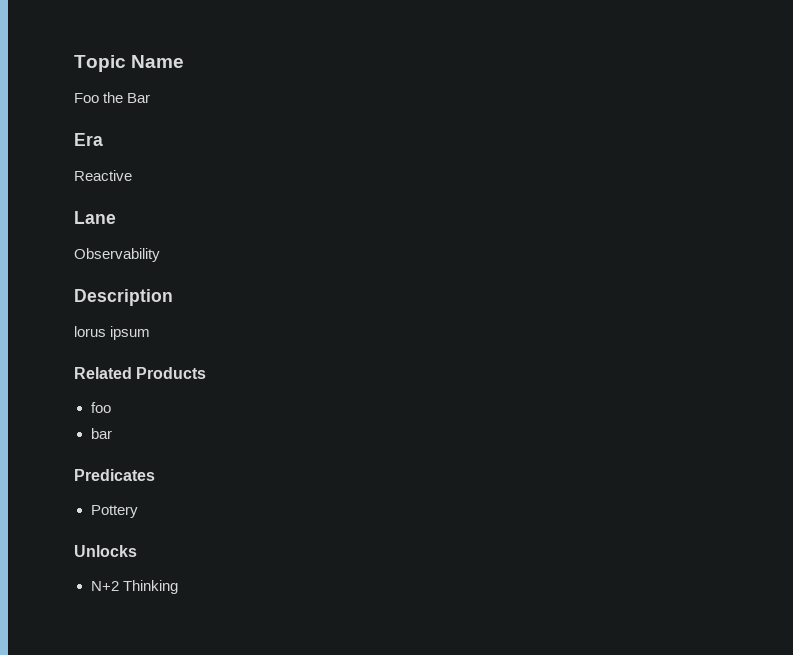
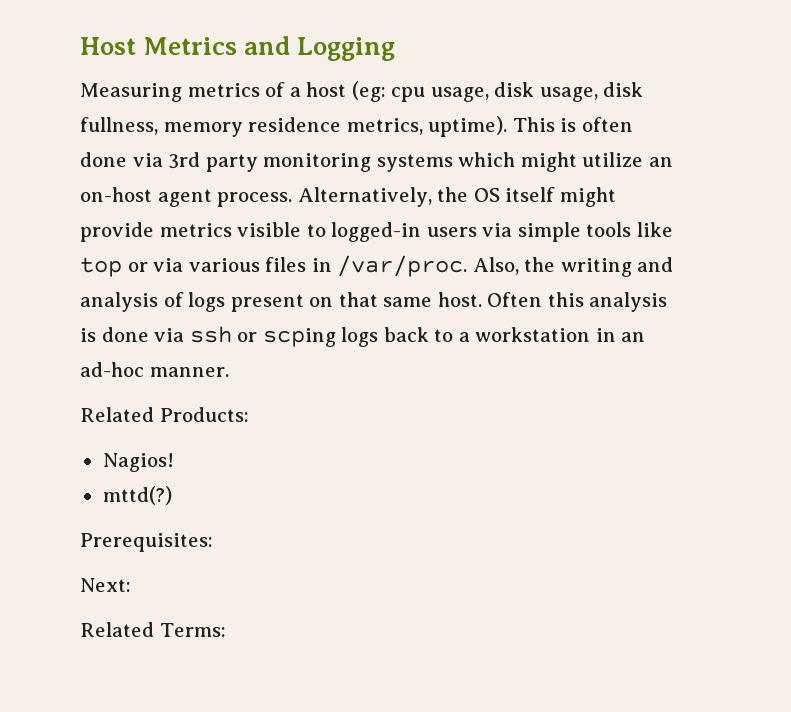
[74,55,185,72] [74,92,151,103] [74,133,103,146] [74,170,132,181] [74,211,116,224] [74,248,160,262] [74,289,173,306] [74,326,151,340] [74,367,207,379] [90,402,111,413] [90,428,112,439] [74,469,155,481] [90,505,138,518] [74,545,137,557] [90,580,178,594] Topic Name // Foo the Bar // Era // Reactive // Lane // Observability // Description // lorus ipsum // Related Products // foo // bar // Predicates // Pottery // Unlocks // N+2 Thinking -> [80,36,396,61] [80,81,644,102] [80,116,633,137] [80,152,673,172] [80,187,616,207] [80,222,673,242] [80,255,674,277] [80,292,668,312] [80,326,646,347] [80,362,229,377] [80,407,249,422] [102,453,174,472] [102,486,172,505] [80,533,213,552] [80,578,131,592] [80,622,226,637] Host Metrics and Logging // Measuring metrics of a host (eg: cpu usage, disk usage, disk fullness, memory residence metrics, uptime). This is often done via 3rd party monitoring systems which might utilize an on-host agent process. Alternatively, the OS itself might provide metrics visible to logged-in users via simple tools like top or via various files in /var/proc. Also, the writing and analysis of logs present on that same host. Often this analysis is done via ssh or scping logs back to a workstation in an ad-hoc manner. // Related Products: // Nagios! // mttd(?) // Prerequisites: // Next: // Related Terms:

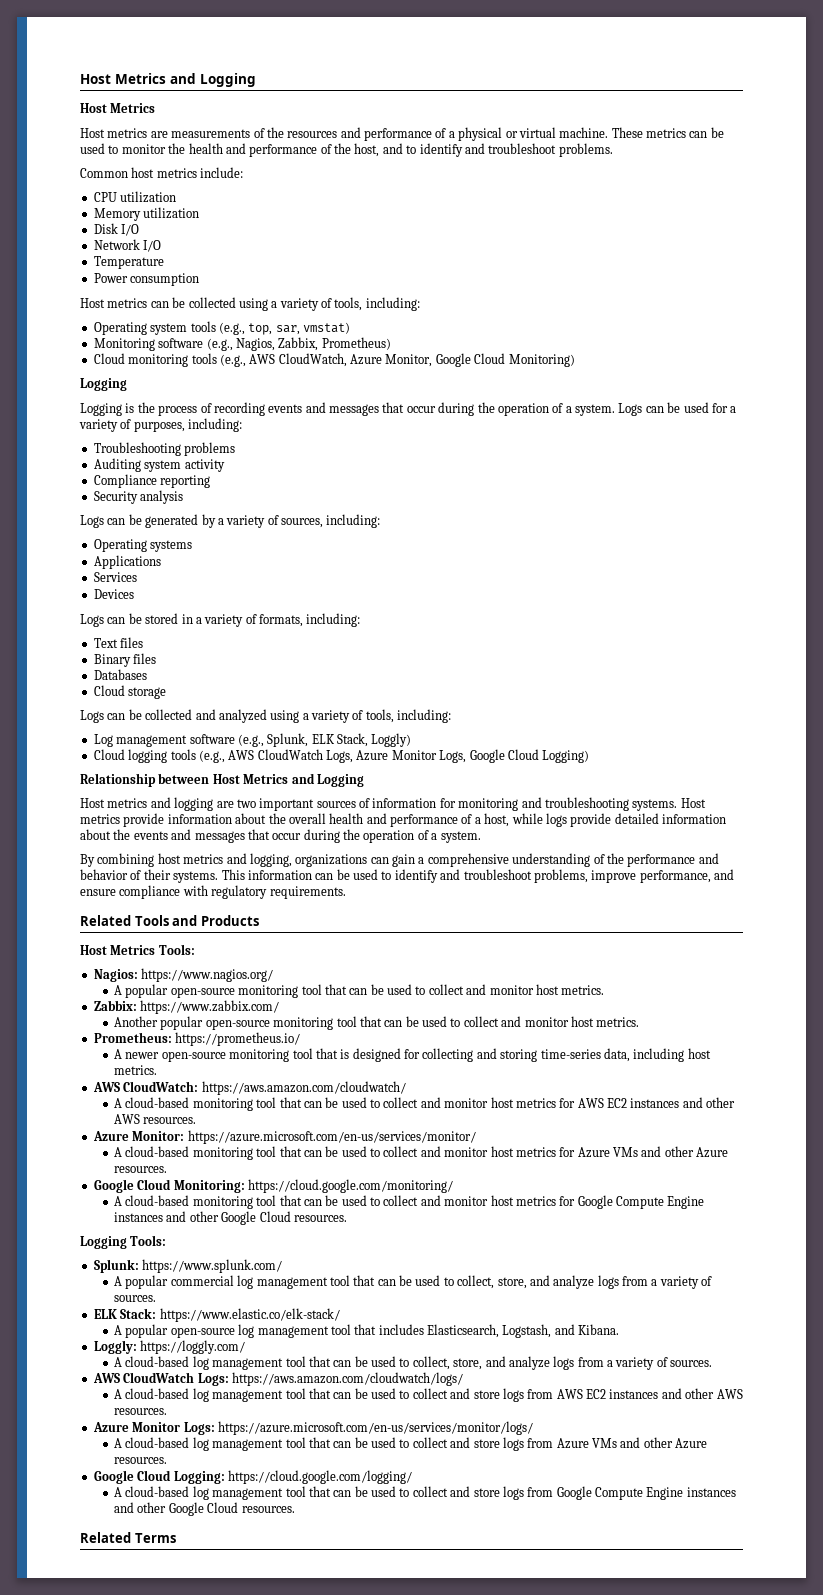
[80,36,396,61] [80,81,644,102] [80,116,633,137] [80,152,673,172] [80,187,616,207] [80,222,673,242] [80,255,674,277] [80,292,668,312] [80,326,646,347] [80,362,229,377] [80,407,249,422] [102,453,174,472] [102,486,172,505] [80,533,213,552] [80,578,131,592] [80,622,226,637] Host Metrics and Logging // Measuring metrics of a host (eg: cpu usage, disk usage, disk fullness, memory residence metrics, uptime). This is often done via 3rd party monitoring systems which might utilize an on-host agent process. Alternatively, the OS itself might provide metrics visible to logged-in users via simple tools like top or via various files in /var/proc. Also, the writing and analysis of logs present on that same host. Often this analysis is done via ssh or scping logs back to a workstation in an ad-hoc manner. // Related Products: // Nagios! // mttd(?) // Prerequisites: // Next: // Related Terms: -> [80,73,256,87] [80,103,156,113] [80,127,724,141] [80,143,613,157] [80,167,244,178] [93,191,177,203] [93,207,200,221] [93,223,140,236] [93,239,162,252] [93,256,164,269] [93,273,200,286] [80,297,420,311] [93,321,350,335] [93,337,391,351] [93,353,575,367] [80,378,127,391] [80,402,737,416] [79,418,243,432] [93,442,236,456] [93,458,225,472] [93,474,211,488] [93,490,184,504] [80,514,381,528] [93,539,193,552] [93,555,161,569] [93,572,137,582] [93,589,134,599] [80,613,361,627] [93,637,144,648] [93,653,157,667] [93,669,147,680] [93,685,167,699] [80,709,452,723] [93,733,412,747] [93,749,590,763] [80,773,364,787] [80,797,706,811] [80,813,726,827] [80,829,481,843] [80,853,719,867] [80,869,734,883] [80,885,346,899] [80,915,259,926] [80,944,195,955] [93,968,274,982] [114,984,605,998] [93,1000,280,1014] [114,1016,640,1030] [93,1032,301,1046] [114,1048,711,1062] [114,1065,158,1075] [92,1081,406,1095] [114,1097,736,1111] [114,1114,197,1124] [92,1130,476,1144] [114,1146,729,1160] [114,1166,168,1173] [93,1179,453,1193] [114,1195,705,1209] [114,1211,347,1225] [80,1235,167,1249] [93,1259,283,1273] [114,1275,713,1289] [114,1295,157,1302] [93,1308,340,1322] [114,1324,620,1338] [93,1340,246,1354] [114,1356,713,1370] [92,1372,463,1386] [114,1388,743,1402] [114,1408,168,1415] [92,1421,533,1435] [114,1437,708,1451] [114,1457,168,1464] [93,1470,412,1484] [114,1486,736,1500] [114,1502,295,1516] [80,1532,176,1543] Host Metrics and Logging // Host Metrics // Host metrics are measurements of the resources and performance of a physical or virtual machine. These metrics can be used to monitor the health and performance of the host, and to identify and troubleshoot problems. // Common host metrics include: // CPU utilization // Memory utilization // Disk I/O // Network I/O // Temperature // Power consumption // Host metrics can be collected using a variety of tools, including: // Operating system tools (e.g., top, sar, vmstat) // Monitoring software (e.g., Nagios, Zabbix, Prometheus) // Cloud monitoring tools (e.g., AWS CloudWatch, Azure Monitor, Google Cloud Monitoring) // Logging // Logging is the process of recording events and messages that occur during the operation of a system. Logs can be used for a variety of purposes, including: // Troubleshooting problems // Auditing system activity // Compliance reporting // Security analysis // Logs can be generated by a variety of sources, including: // Operating systems // Applications // Services // Devices // Logs can be stored in a variety of formats, including: // Text files // Binary files // Databases // Cloud storage // Logs can be collected and analyzed using a variety of tools, including: // Log management software (e.g., Splunk, ELK Stack, Loggly) // Cloud logging tools (e.g., AWS CloudWatch Logs, Azure Monitor Logs, Google Cloud Logging) // Relationship between Host Metrics and Logging // Host metrics and logging are two important sources of information for monitoring and troubleshooting systems. Host metrics provide information about the overall health and performance of a host, while logs provide detailed information about the events and messages that occur during the operation of a system. // By combining host metrics and logging, organizations can gain a comprehensive understanding of the performance and behavior of their systems. This information can be used to identify and troubleshoot problems, improve performance, and ensure compliance with regulatory requirements. // Related Tools and Products // Host Metrics Tools: // Nagios: https://www.nagios.org/ // A popular open-source monitoring tool that can be used to collect and monitor host metrics. // Zabbix: https://www.zabbix.com/ // Another popular open-source monitoring tool that can be used to collect and monitor host metrics. // Prometheus: https://prometheus.io/ // A newer open-source monitoring tool that is designed for collecting and storing time-series data, including host metrics. // AWS CloudWatch: https://aws.amazon.com/cloudwatch/ // A cloud-based monitoring tool that can be used to collect and monitor host metrics for AWS EC2 instances and other AWS resources. // Azure Monitor: https://azure.microsoft.com/en-us/services/monitor/ // A cloud-based monitoring tool that can be used to collect and monitor host metrics for Azure VMs and other Azure resources. // Google Cloud Monitoring: https://cloud.google.com/monitoring/ // A cloud-based monitoring tool that can be used to collect and monitor host metrics for Google Compute Engine instances and other Google Cloud resources. // Logging Tools: // Splunk: https://www.splunk.com/ // A popular commercial log management tool that can be used to collect, store, and analyze logs from a variety of sources. // ELK Stack: https://www.elastic.co/elk-stack/ // A popular open-source log management tool that includes Elasticsearch, Logstash, and Kibana. // Loggly: https://loggly.com/ // A cloud-based log management tool that can be used to collect, store, and analyze logs from a variety of sources. // AWS CloudWatch Logs: https://aws.amazon.com/cloudwatch/logs/ // A cloud-based log management tool that can be used to collect and store logs from AWS EC2 instances and other AWS resources. // Azure Monitor Logs: https://azure.microsoft.com/en-us/services/monitor/logs/ // A cloud-based log management tool that can be used to collect and store logs from Azure VMs and other Azure resources. // Google Cloud Logging: https://cloud.google.com/logging/ // A cloud-based log management tool that can be used to collect and store logs from Google Compute Engine instances and other Google Cloud resources. // Related Terms

